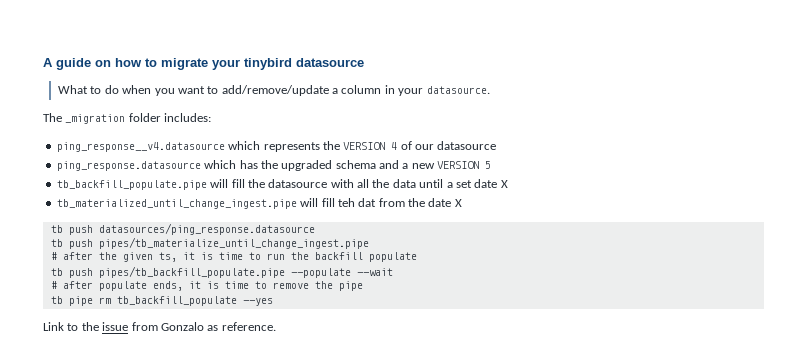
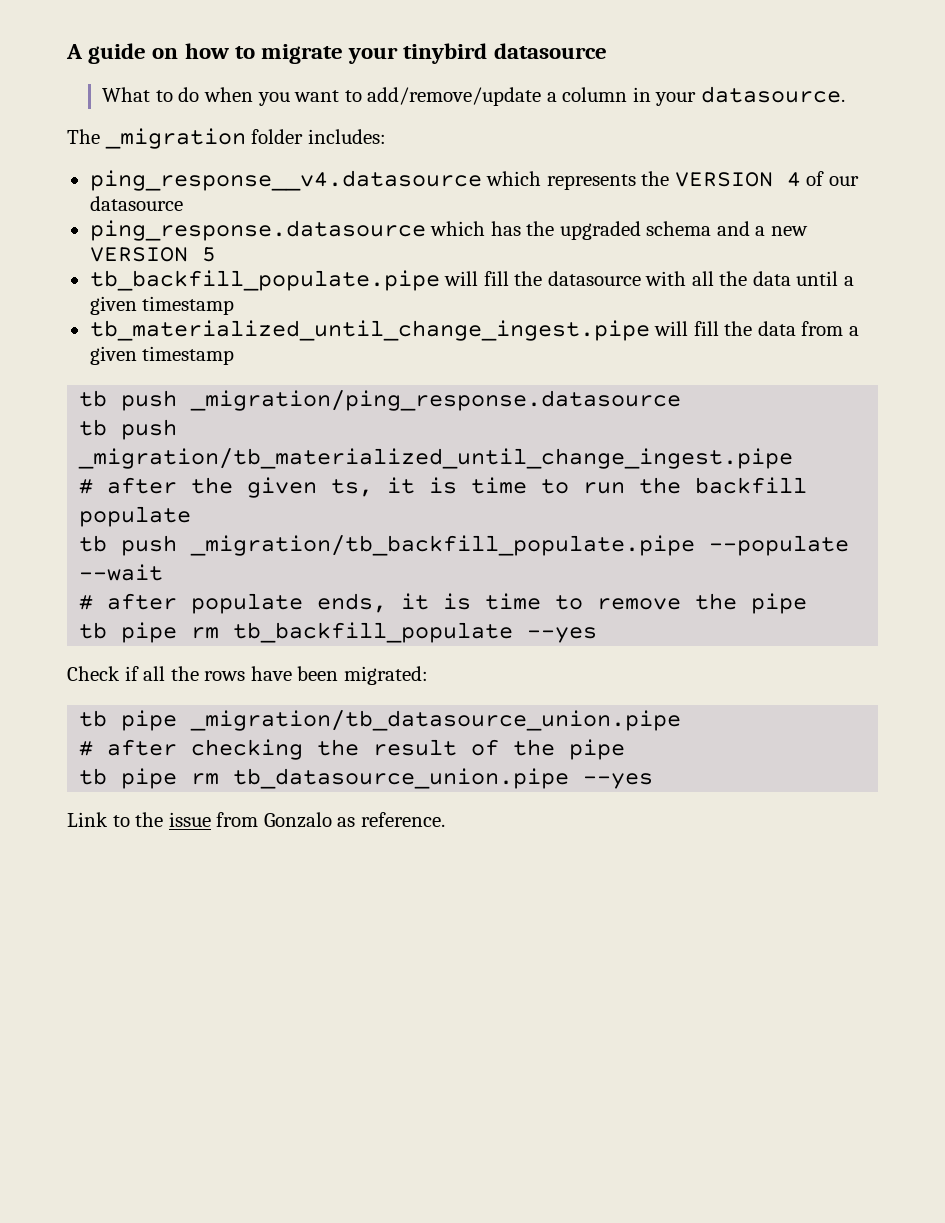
[455,179,508,188] set date X -> [89,296,235,315] given timestamp
[337,198,462,207] [50,223,315,235] [50,237,369,249] teh dat from the date X // tb push datasources/ping_response.datasource // tb push pipes/tb_materialize_until_change_ingest.pipe -> [724,321,859,336] [89,346,235,365] [79,390,682,411] [79,419,178,440] [78,448,794,469] the data from a given timestamp // tb push _migration/ping_response.datasource // tb push _migration/tb_materialized_until_change_ingest.pipe
[98,266,285,278] pipes/tb_backfill_populate.pipe -> [190,535,696,556] _migration/tb_backfill_populate.pipe
(273, 302) none -> [67,666,428,685] [79,710,682,731] [79,739,626,760] [79,768,654,789] // Check if all the rows have been migrated: // tb pipe _migration/tb_datasource_union.pipe // # after checking the result of the pipe // tb pipe rm tb_datasource_union.pipe --yes

